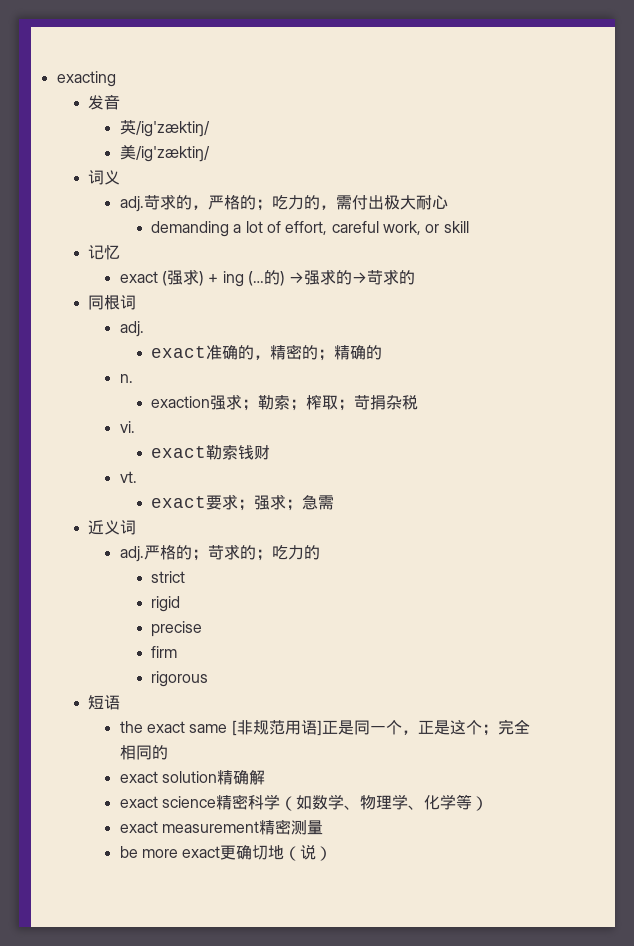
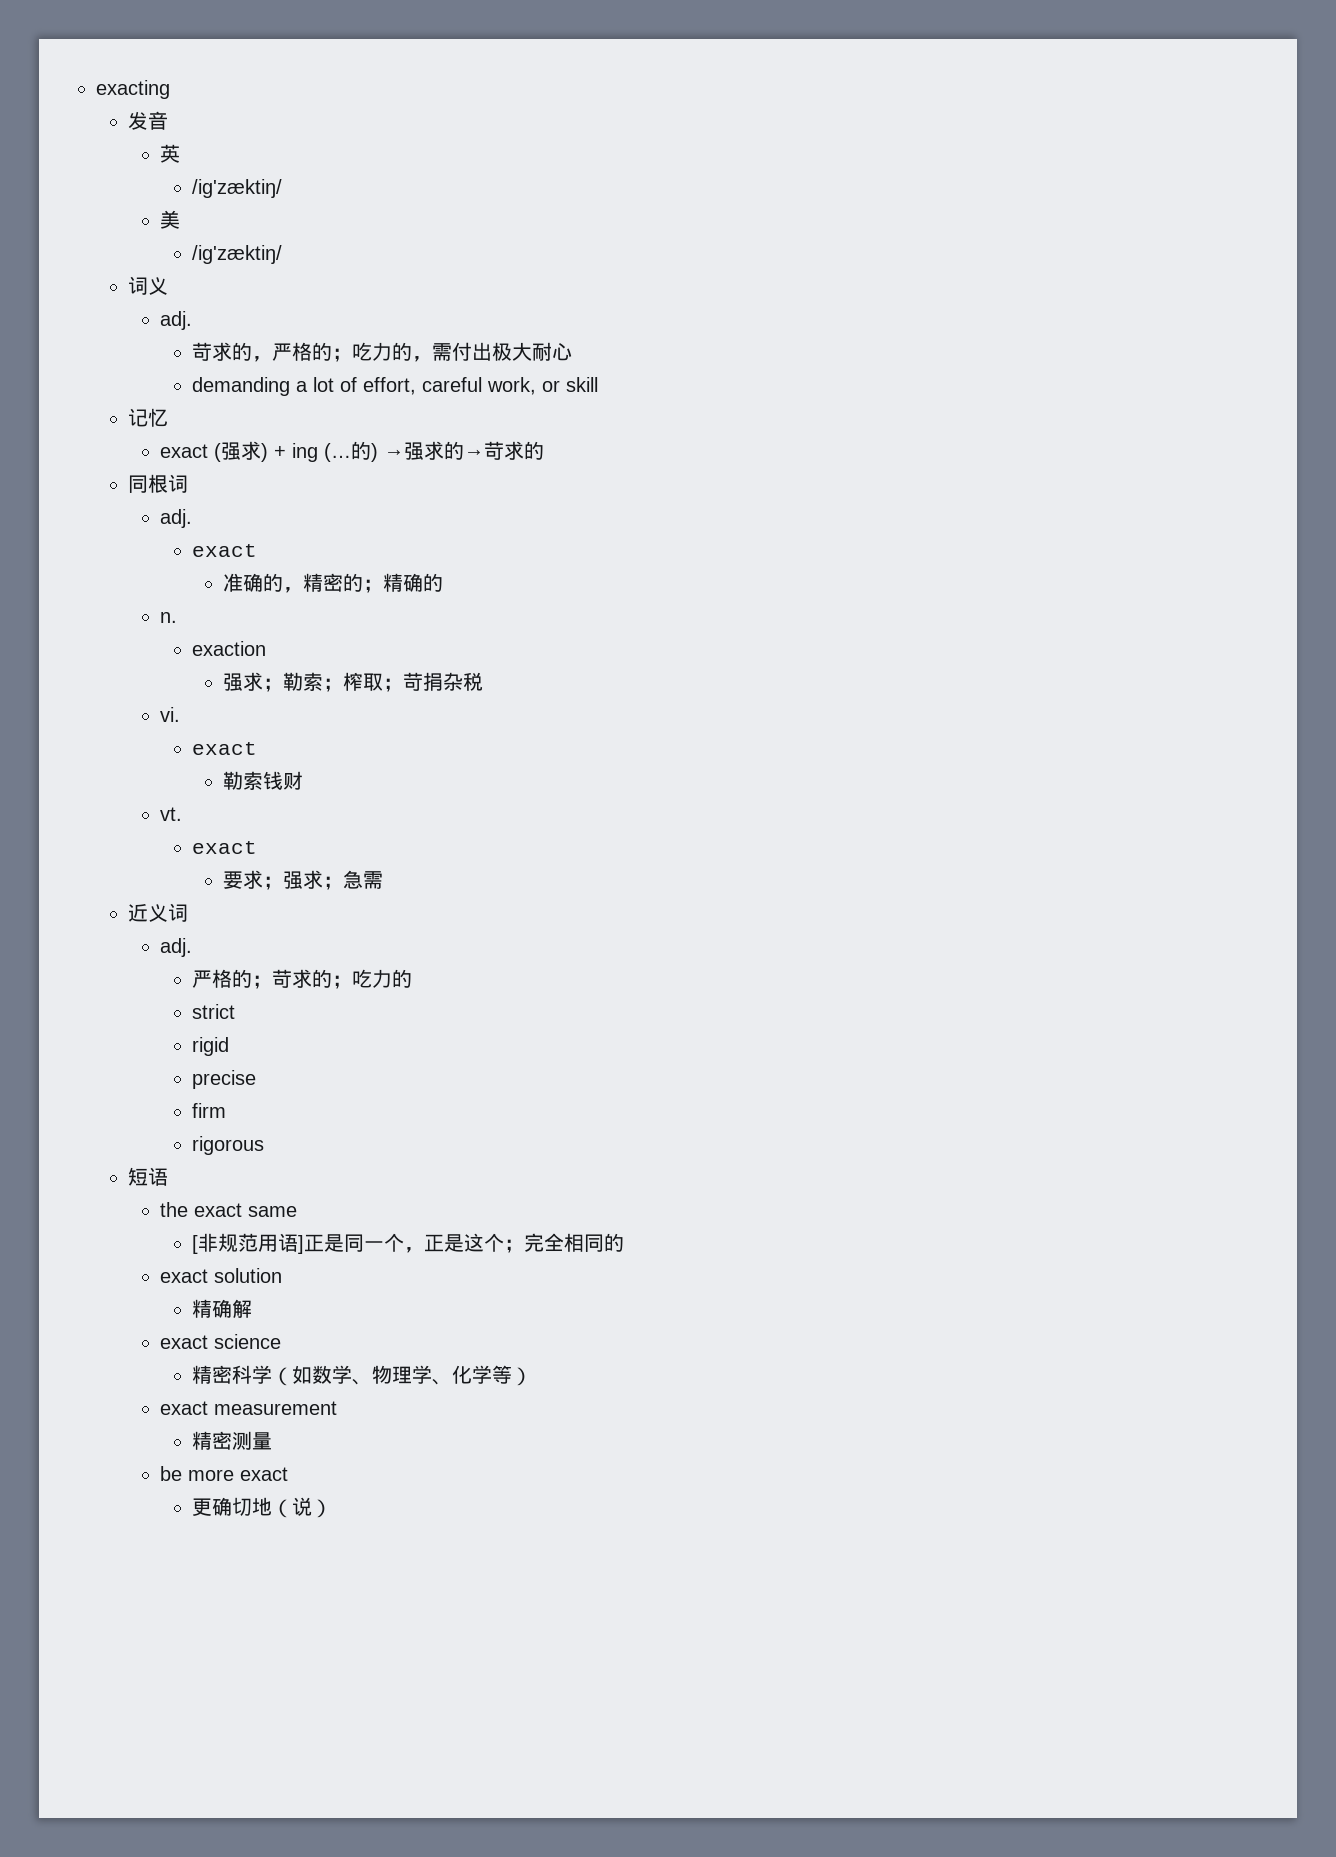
(136, 127) none -> (180, 153) //
(136, 152) none -> (180, 219) //
(144, 204) none -> (192, 320) //
(207, 352) none -> (257, 550) //
(211, 402) none -> (266, 648) //
(207, 452) none -> (257, 748) //
(207, 502) none -> (257, 847) //
(144, 554) none -> (192, 947) //
(228, 728) none -> (297, 1211) //
(217, 777) none -> (282, 1275) //
(216, 802) none -> (281, 1341) //
(259, 827) none -> (337, 1408) //
(221, 852) none -> (288, 1474) //

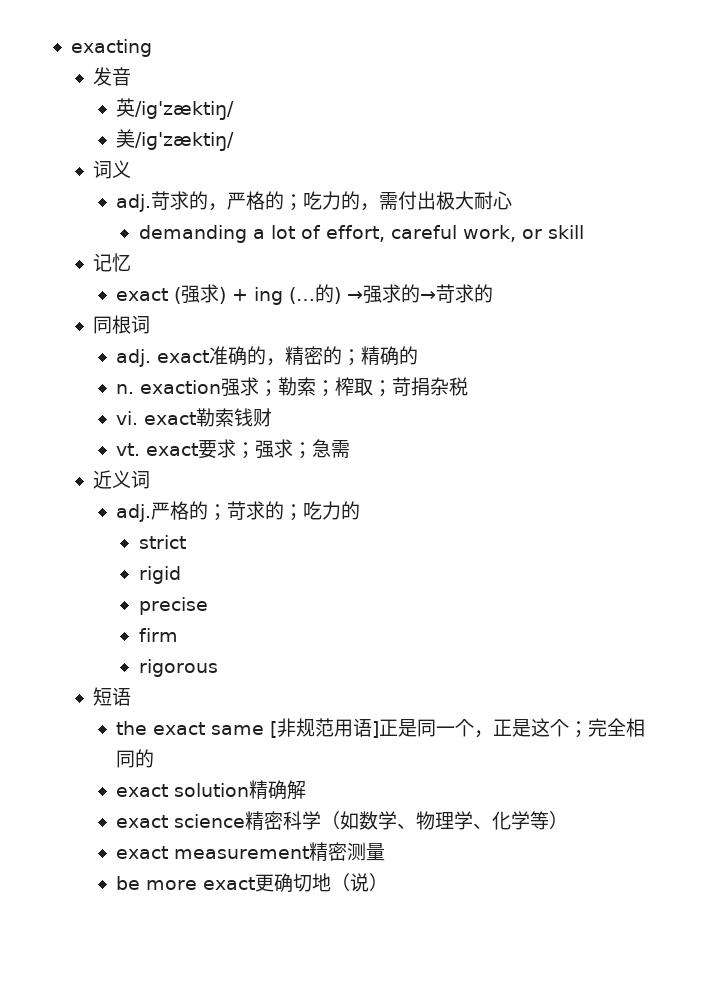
(180, 153) // -> (136, 107) none
(180, 219) // -> (136, 138) none
(192, 320) // -> (152, 203) none
[191,544,257,557] // exact // -> [157,350,210,363] exact
(177, 617) // -> (135, 389) none
(266, 648) // -> (222, 387) none
[191,742,257,755] // exact // -> [144,412,197,425] exact
[191,841,257,854] // exact // -> [146,443,199,456] exact
(192, 947) // -> (152, 513) none
(297, 1211) // -> (265, 730) none
(282, 1275) // -> (250, 790) none
(281, 1341) // -> (246, 821) none
(337, 1408) // -> (310, 852) none
(288, 1474) // -> (256, 883) none

